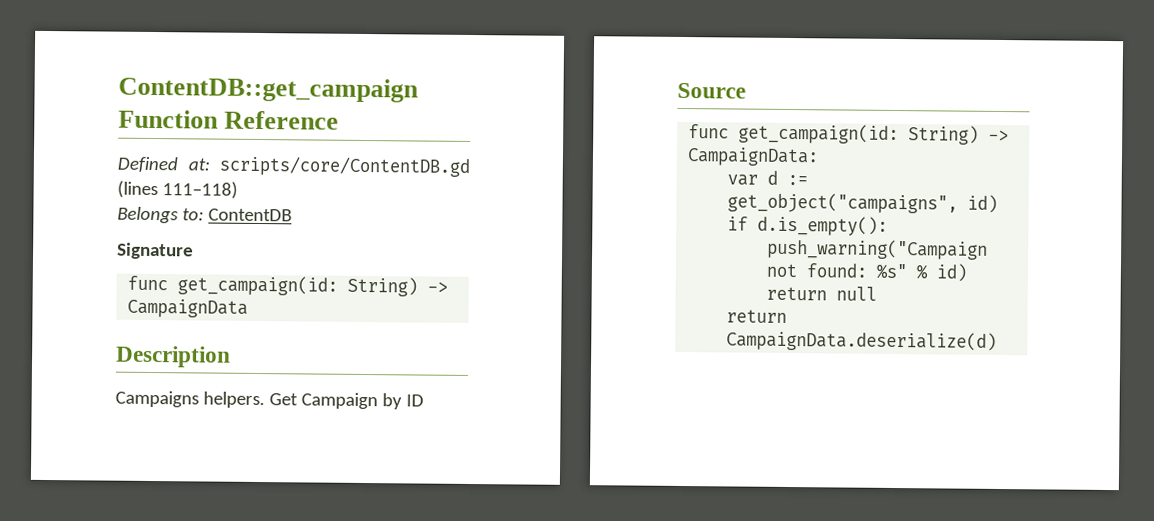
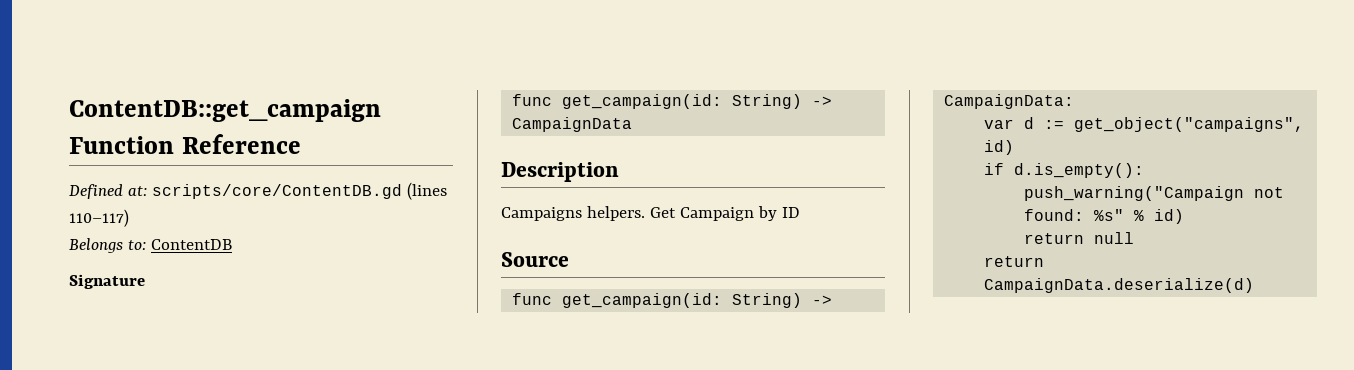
[161,181,238,199] 111–118) -> [69,209,129,227] 110–117)

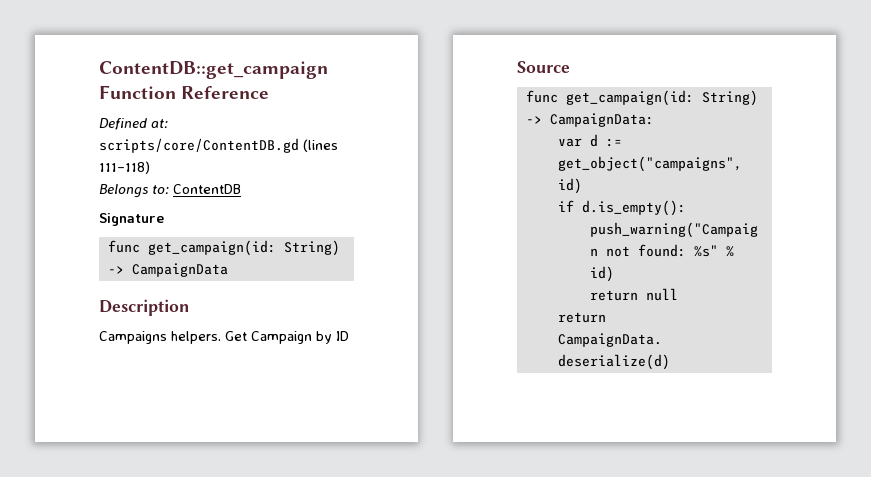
[69,209,129,227] 110–117) -> [99,161,150,174] 111–118)

